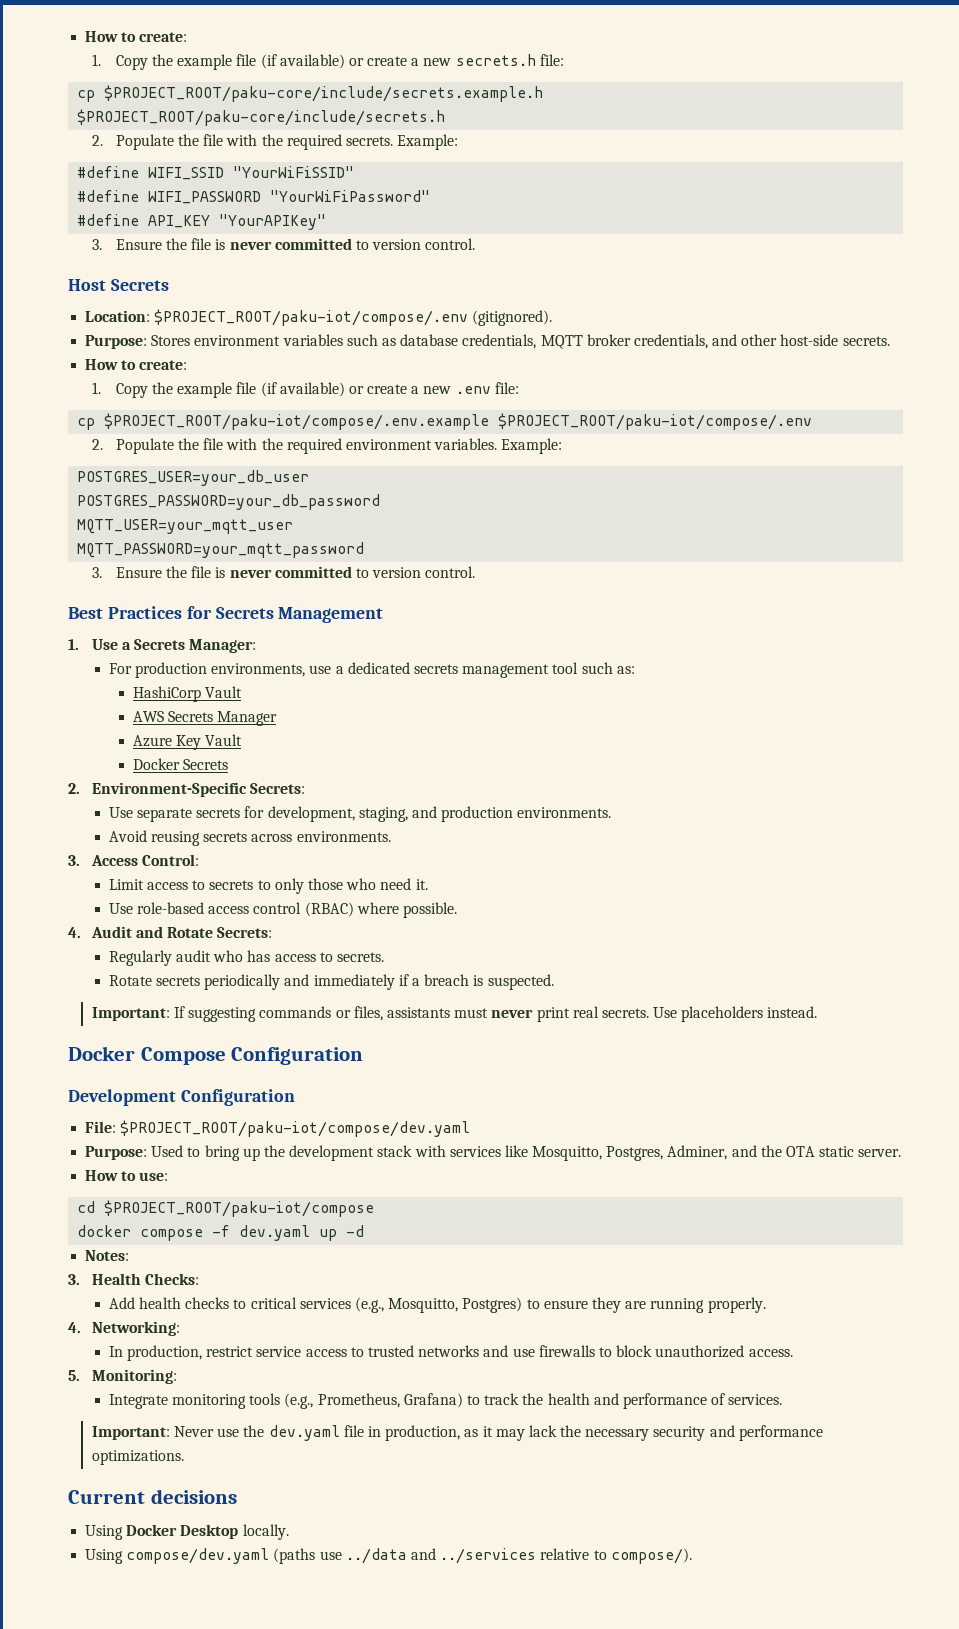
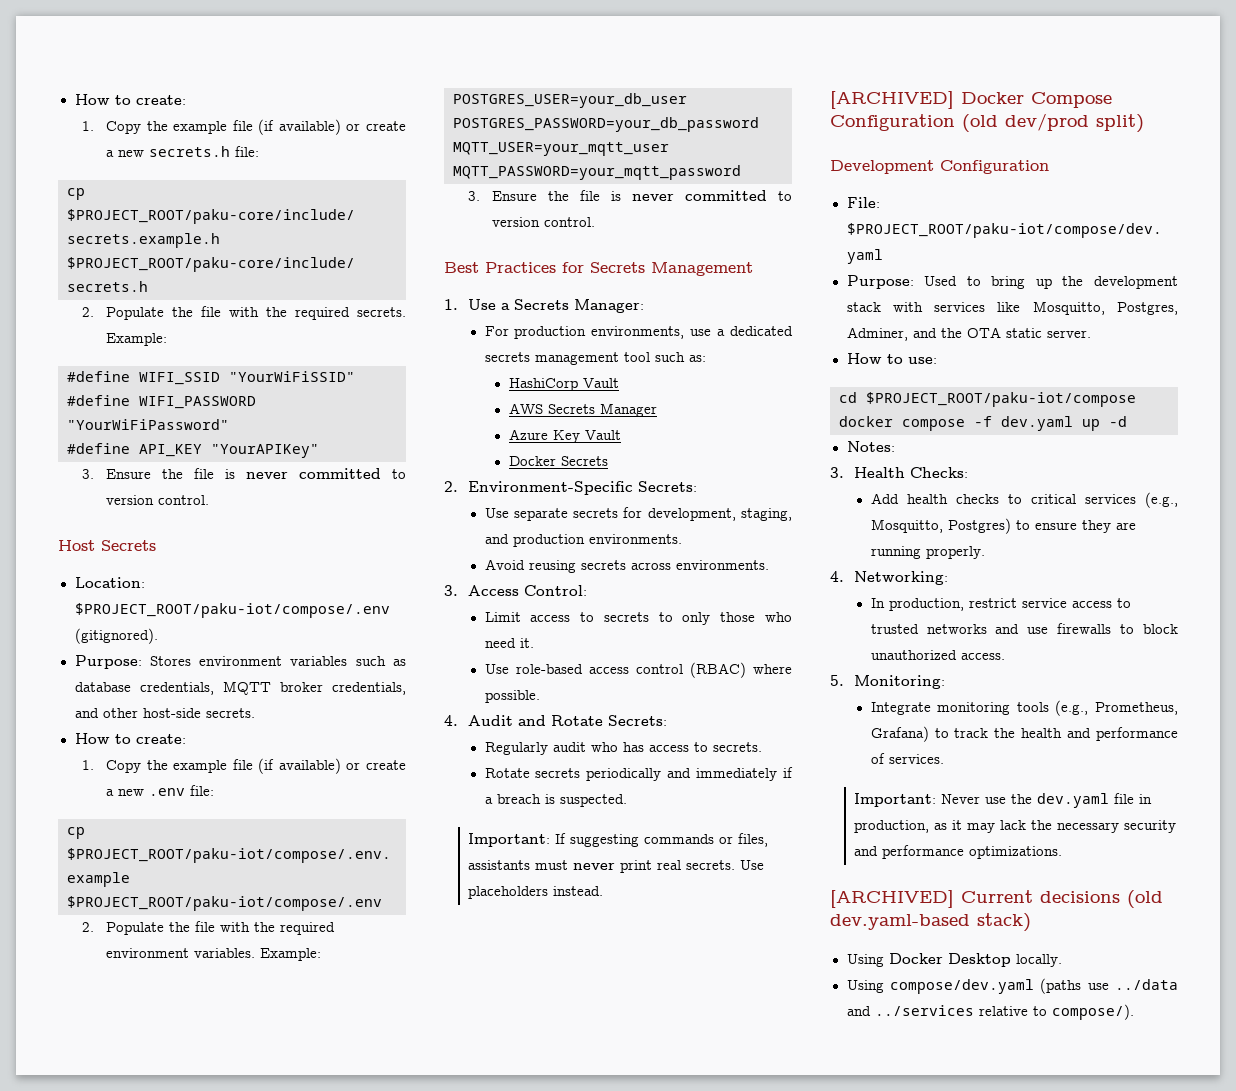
(818, 1012) none -> [830,91,954,109] [ARCHIVED]
(364, 1056) none -> [962,113,1144,133] (old dev/prod split)
(184, 1457) none -> [830,890,954,908] [ARCHIVED]
(237, 1496) none -> [1127,890,1163,908] [830,913,1031,932] (old dev.yaml-based stack)

